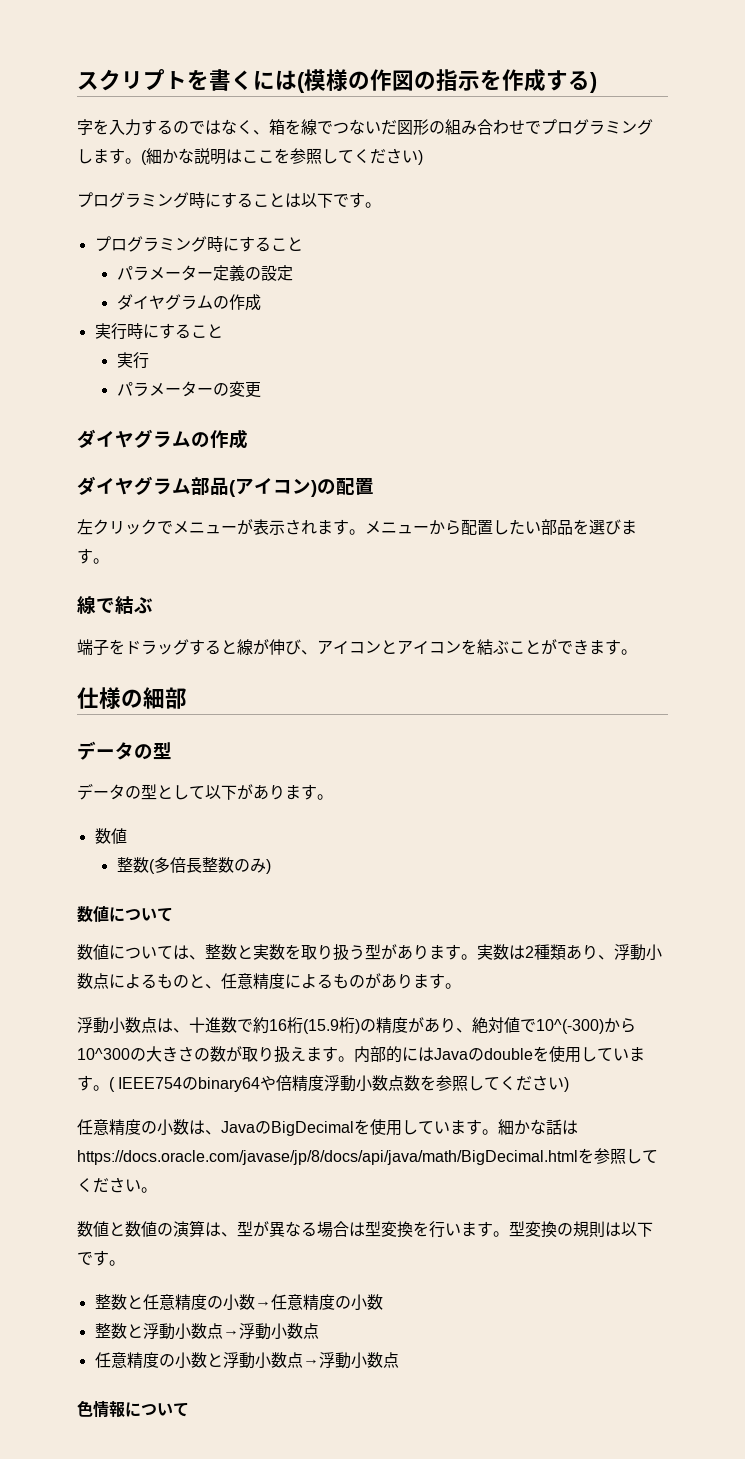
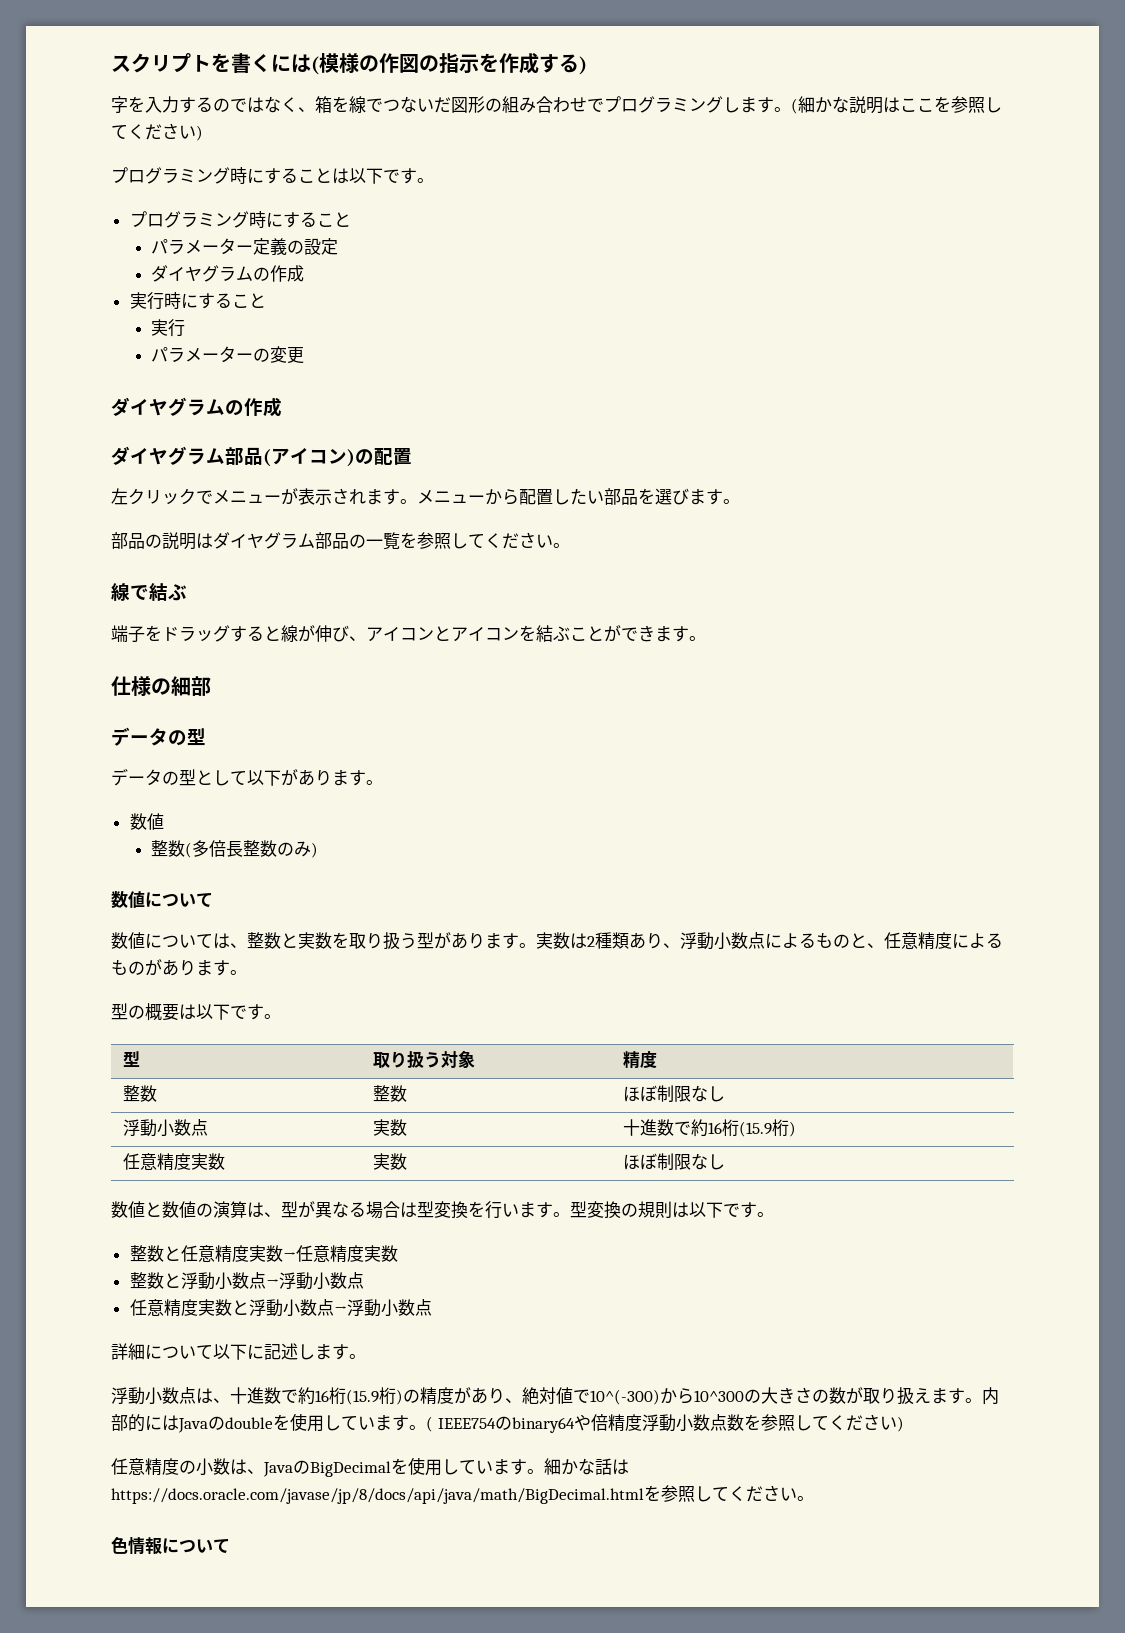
(109, 561) none -> [111,532,570,550] // 部品の説明はダイヤグラム部品の一覧を参照してください。
(461, 986) none -> [111,1003,281,1021] [122,1051,140,1067] [372,1050,475,1068] [622,1051,657,1069] [122,1085,157,1102] [372,1085,407,1102] [622,1085,725,1102] [122,1119,208,1137] [372,1119,407,1136] [622,1119,796,1137] [122,1153,225,1170] [372,1153,407,1170] [622,1153,725,1170] [111,1201,774,1219] [129,1245,398,1262] [129,1272,364,1290] [129,1299,432,1317] [111,1343,366,1360] // 型の概要は以下です。 // 型 | 取り扱う対象 | 精度 // 整数 | 整数 | ほぼ制限なし // 浮動小数点 | 実数 | 十進数で約16桁(15.9桁) // 任意精度実数 | 実数 | ほぼ制限なし // 数値と数値の演算は、型が異なる場合は型変換を行います。型変換の規則は以下です。 // 整数と任意精度実数→任意精度実数 // 整数と浮動小数点→浮動小数点 // 任意精度実数と浮動小数点→浮動小数点 // 詳細について以下に記述します。
[77,1220,653,1238] [77,1250,125,1266] [94,1294,383,1311] [94,1323,319,1340] [94,1352,399,1369] // 数値と数値の演算は、型が異なる場合は型変換を行います。型変換の規則は以下です。 // 整数と任意精度の小数→任意精度の小数 // 整数と浮動小数点→浮動小数点 // 任意精度の小数と浮動小数点→浮動小数点 -> (814, 1498) none

